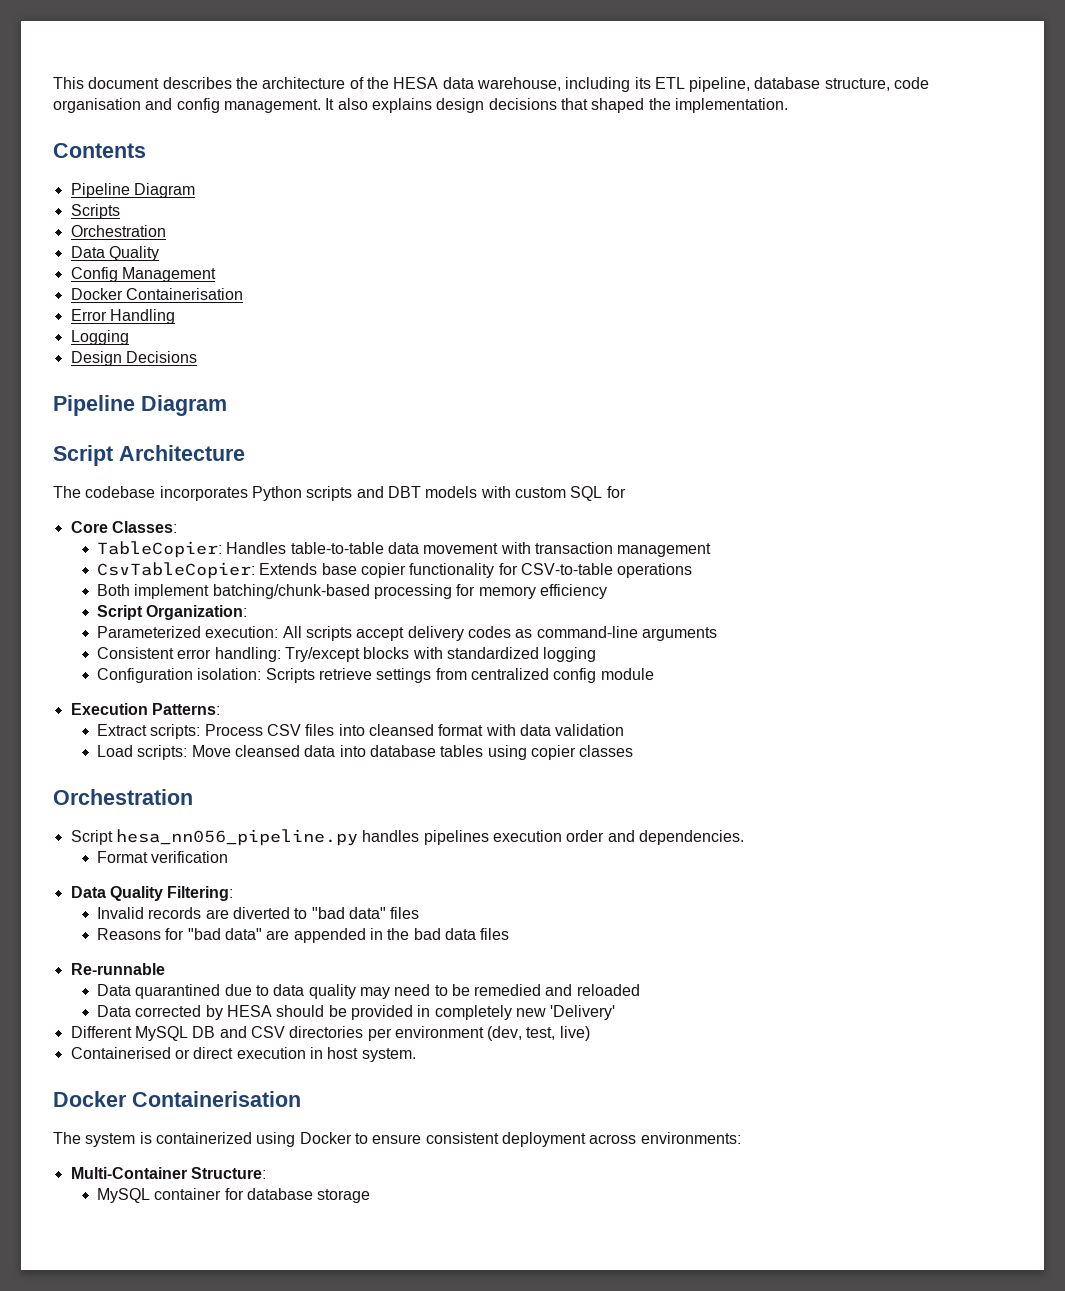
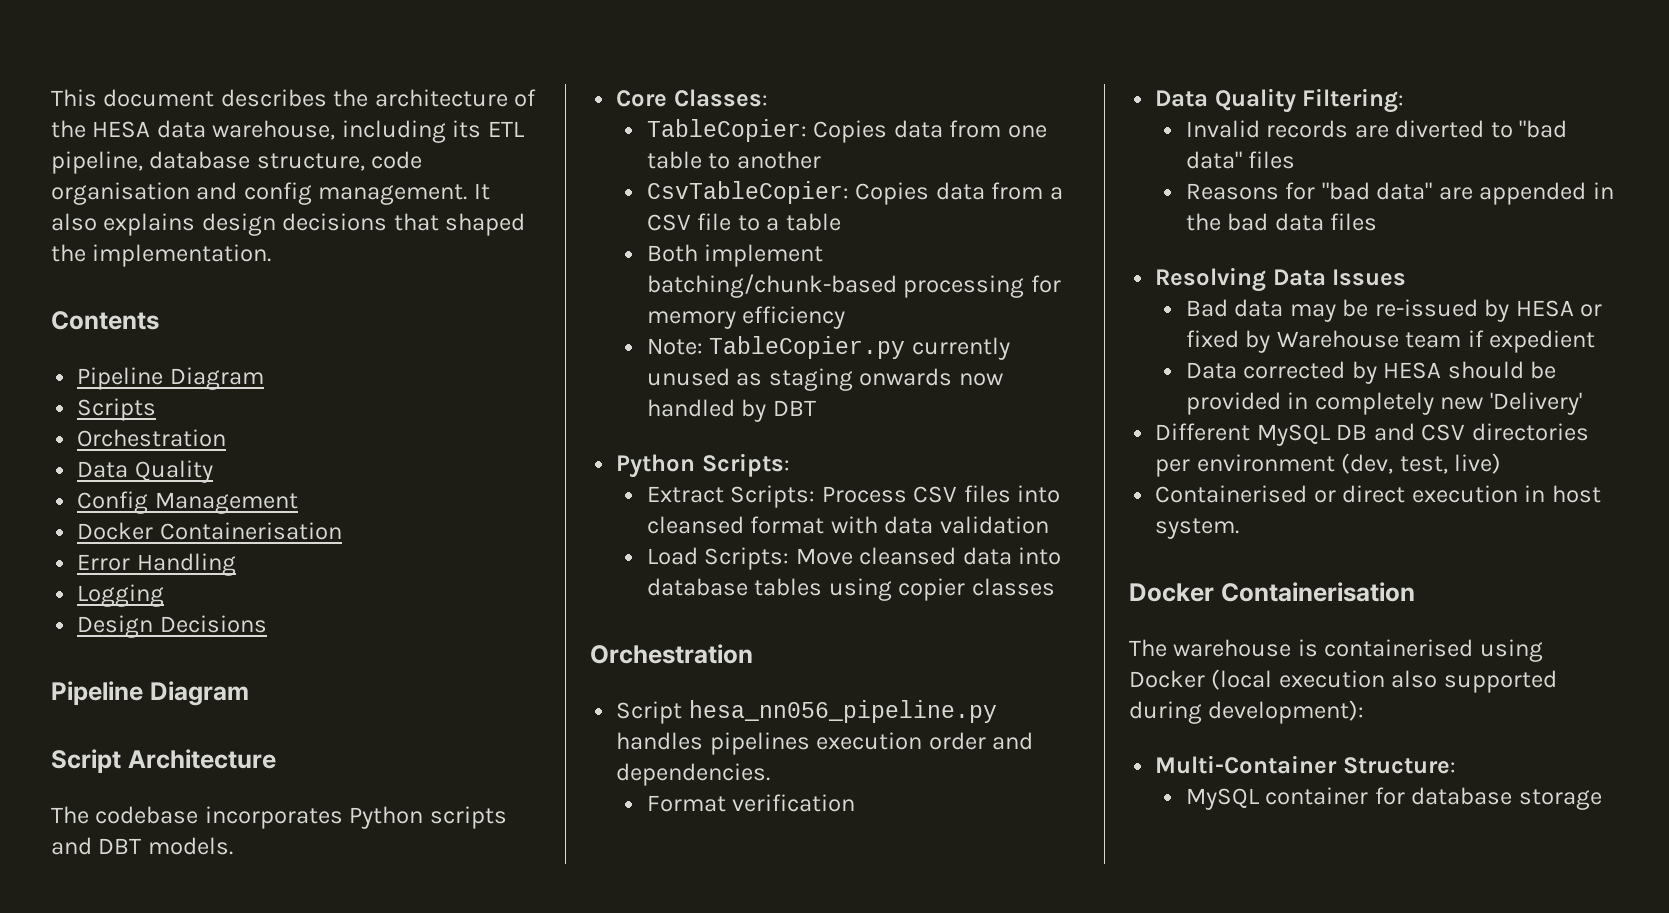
[425,486,626,501] [70,521,177,533] [96,541,712,558] [96,562,693,579] models with custom SQL for // Core Classes: // TableCopier: Handles table-to-table data movement with transaction management // CsvTableCopier: Extends base copier functionality for CSV-to-table operations -> [147,837,233,855] [616,89,768,107] [646,119,1047,143] [646,151,821,169] [646,181,1063,205] [646,213,841,231] models. // Core Classes: // TableCopier: Copies data from one table to another // CsvTableCopier: Copies data from a CSV file to a table
[96,605,248,620] [96,626,717,641] [96,647,597,662] [96,668,654,683] [70,703,220,715] Script Organization: // Parameterized execution: All scripts accept delivery codes as command-line arguments // Consistent error handling: Try/except blocks with standardized logging // Configuration isolation: Scripts retrieve settings from centralized config module // Execution Patterns: -> [646,336,1010,360] [646,368,1003,391] [646,399,816,422] [616,453,790,478] Note: TableCopier.py currently unused as staging onwards now handled by DBT // Python Scripts:
[150,724,201,739] scripts: -> [730,485,816,508] Scripts:
[137,745,188,760] scripts: -> [704,547,790,570] Scripts:
[70,963,165,975] [96,984,640,999] Re-runnable // Data quarantined due to data quality may need to be remedied and reloaded -> [1155,267,1407,292] [1185,299,1603,322] [1185,330,1596,353] Resolving Data Issues // Bad data may be re-issued by HESA or fixed by Warehouse team if expedient
[85,1132,741,1147] system is containerized using Docker to ensure consistent deployment across environments: -> [1173,639,1543,662] [1129,669,1557,693] [1129,700,1365,724] warehouse is containerised using Docker (local execution also supported during development):

